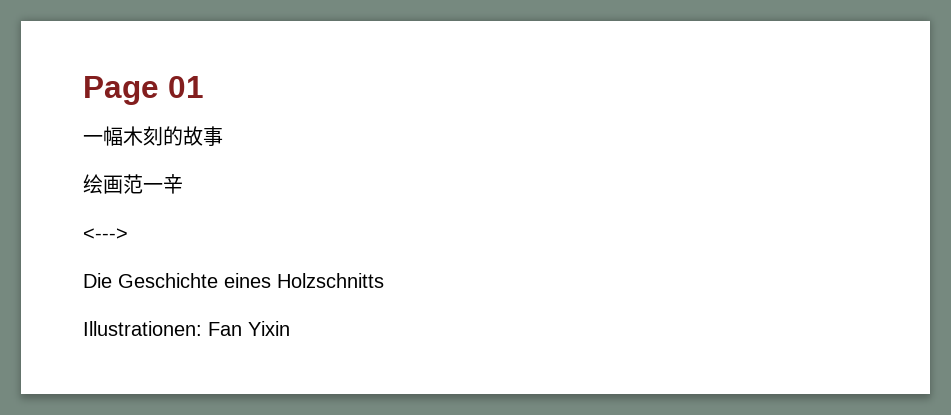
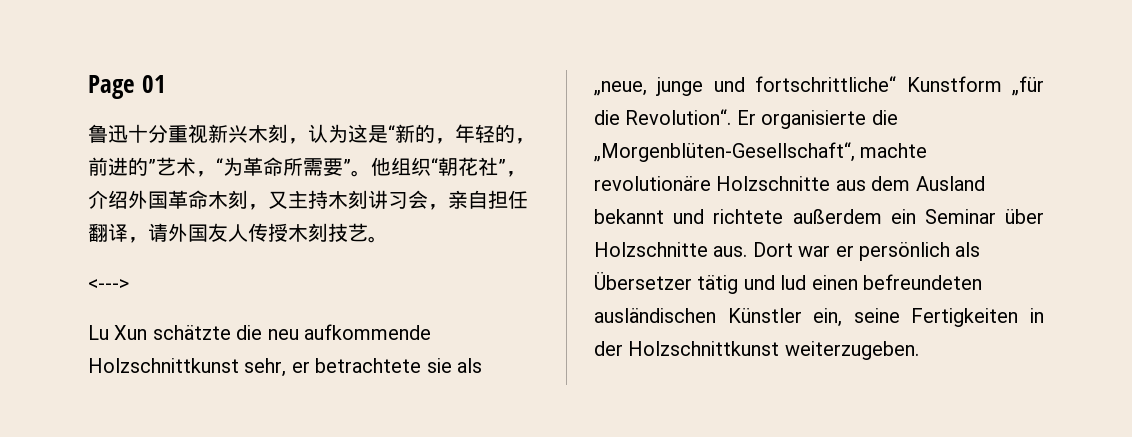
[83,126,223,146] [83,174,183,194] [83,228,128,240] [83,273,384,288] [83,321,290,336] 一幅木刻的故事 // 绘画范一辛 // <---> // Die Geschichte eines Holzschnitts // Illustrationen: Fan Yixin -> [88,124,535,144] [88,157,526,177] [88,190,528,210] [88,223,388,243] [88,279,129,290] [88,324,431,340] [88,358,482,377] [594,76,1044,96] [594,109,898,129] [594,142,928,162] [594,176,985,191] [594,209,1044,224] [594,242,981,261] [594,272,982,294] [594,308,1044,327] [594,341,919,360] 鲁迅十分重视新兴木刻，认为这是“新的，年轻的，前进的”艺术，“为革命所需要”。他组织“朝花社”，介绍外国革命木刻，又主持木刻讲习会，亲自担任翻译，请外国友人传授木刻技艺。 // <---> // Lu Xun schätzte die neu aufkommende Holzschnittkunst sehr, er betrachtete sie als „neue, junge und fortschrittliche“ Kunstform „für die Revolution“. Er organisierte die „Morgenblüten-Gesellschaft“, machte revolutionäre Holzschnitte aus dem Ausland bekannt und richtete außerdem ein Seminar über Holzschnitte aus. Dort war er persönlich als Übersetzer tätig und lud einen befreundeten ausländischen Künstler ein, seine Fertigkeiten in der Holzschnittkunst weiterzugeben.

